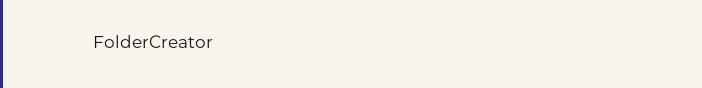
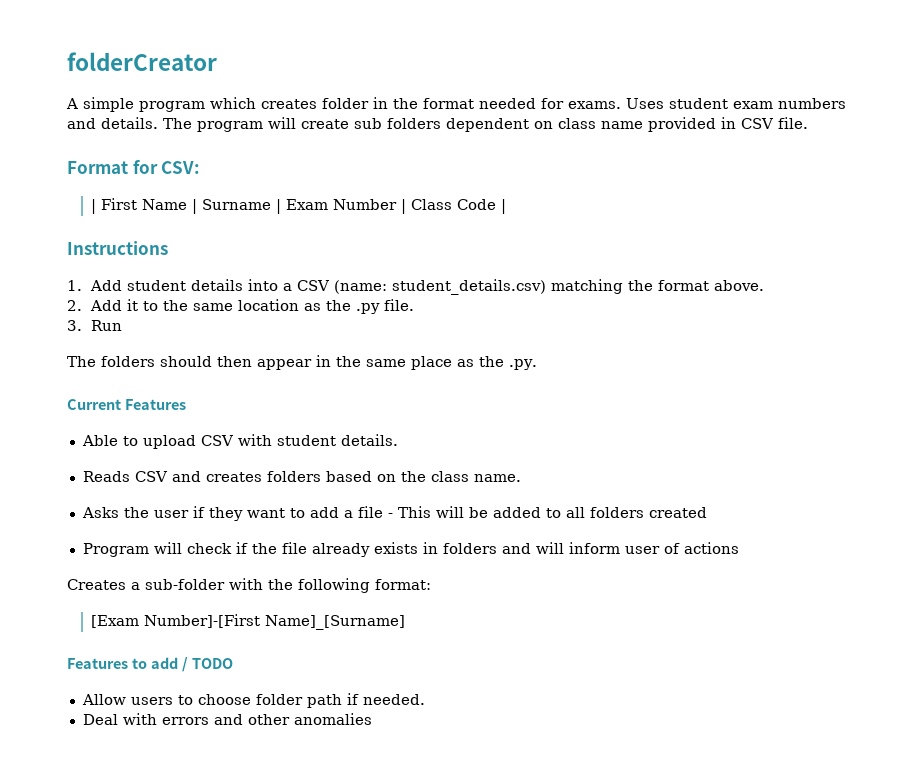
[93,35,213,48] FolderCreator -> [67,52,217,71] [66,97,846,112] [67,117,808,132] [67,160,201,174] [91,198,507,214] [67,241,168,255] [67,279,765,295] [67,299,415,314] [67,320,123,331] [67,355,537,370] [67,399,186,410] [81,434,398,449] [82,471,521,482] [81,506,707,521] [82,542,739,557] [67,578,431,593] [91,614,406,630] [67,657,233,672] [81,693,425,708] [82,713,372,725] folderCreator // A simple program which creates folder in the format needed for exams. Uses student exam numbers and details. The program will create sub folders dependent on class name provided in CSV file. // Format for CSV: // | First Name | Surname | Exam Number | Class Code | // Instructions // 1. Add student details into a CSV (name: student_details.csv) matching the format above. // 2. Add it to the same location as the .py file. // 3. Run // The folders should then appear in the same place as the .py. // Current Features // Able to upload CSV with student details. // Reads CSV and creates folders based on the class name. // Asks the user if they want to add a file - This will be added to all folders created // Program will check if the file already exists in folders and will inform user of actions // Creates a sub-folder with the following format: // [Exam Number]-[First Name]_[Surname] // Features to add / TODO // Allow users to choose folder path if needed. // Deal with errors and other anomalies

